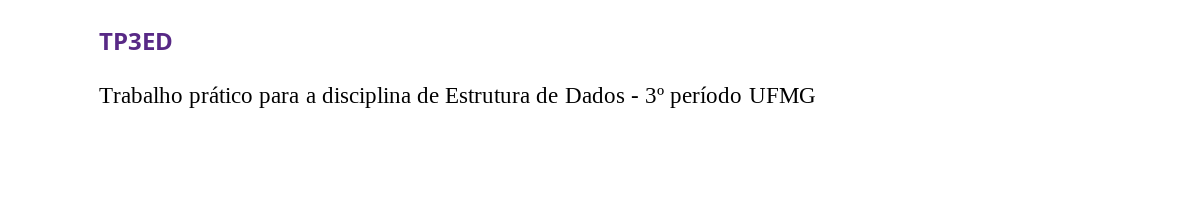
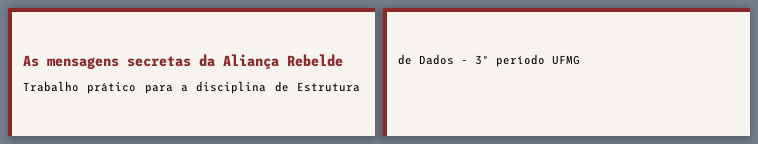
[99,33,173,50] TP3ED -> [23,54,343,69] As mensagens secretas da Aliança Rebelde

